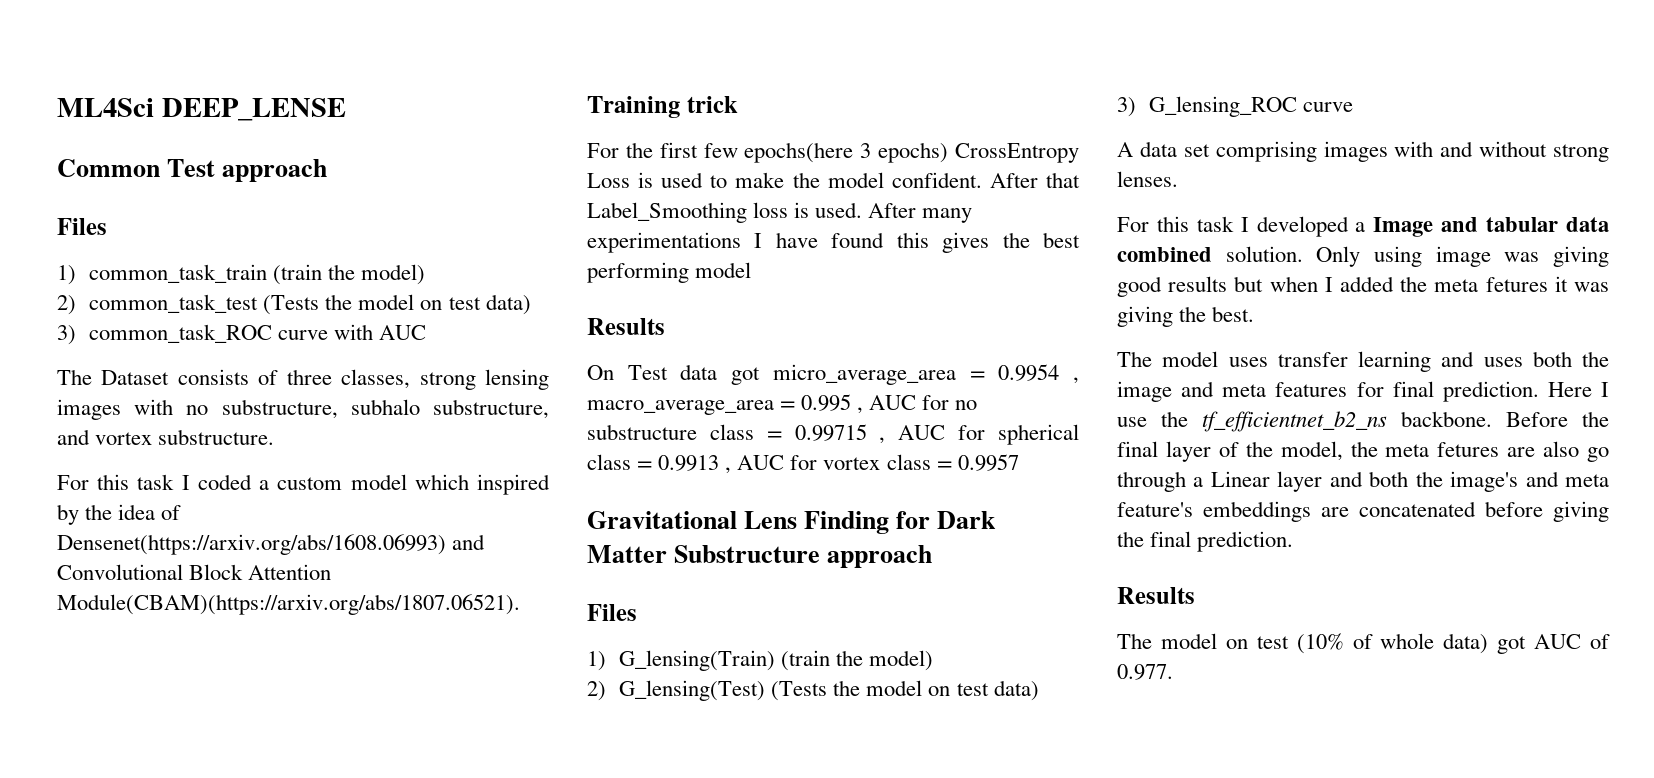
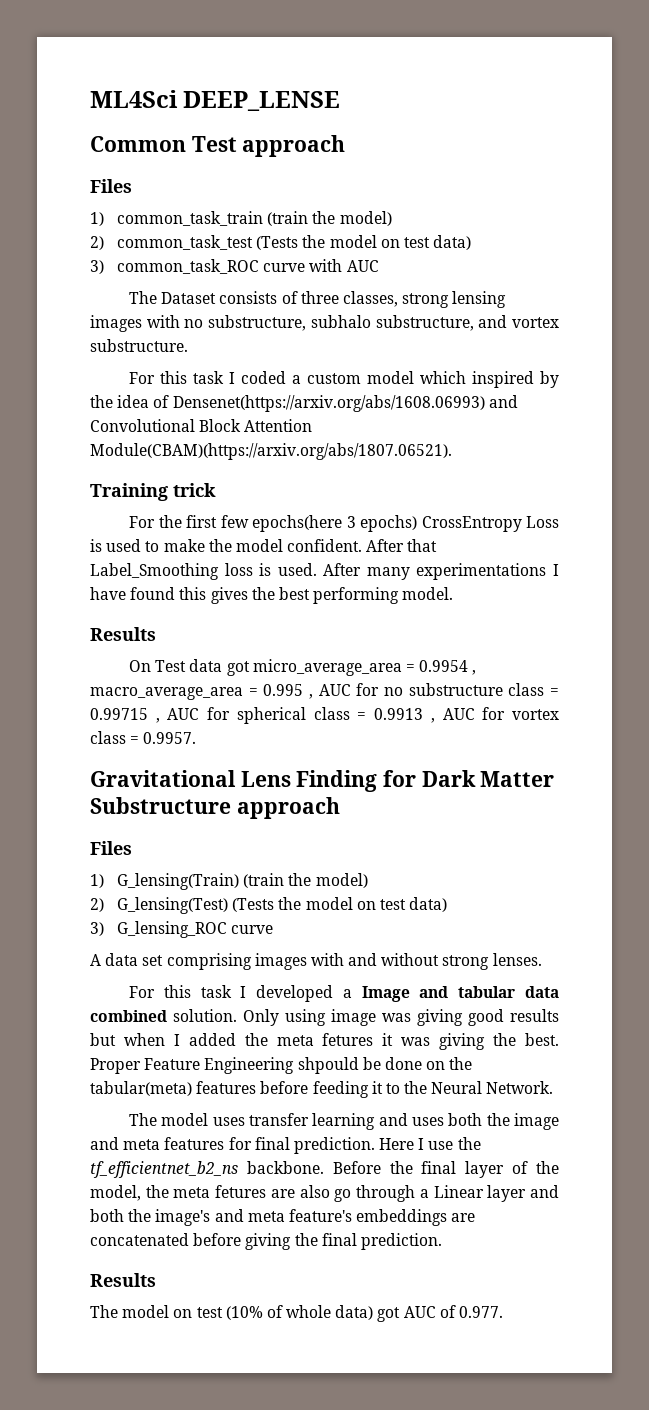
[695,262,752,278] model -> [402,587,454,600] model.
[957,454,1019,471] 0.9957 -> [143,732,197,744] 0.9957.
(1255, 314) none -> [90,1057,473,1074] [90,1081,554,1098] Proper Feature Engineering shpould be done on the tabular(meta) features before feeding it to the Neural Network.

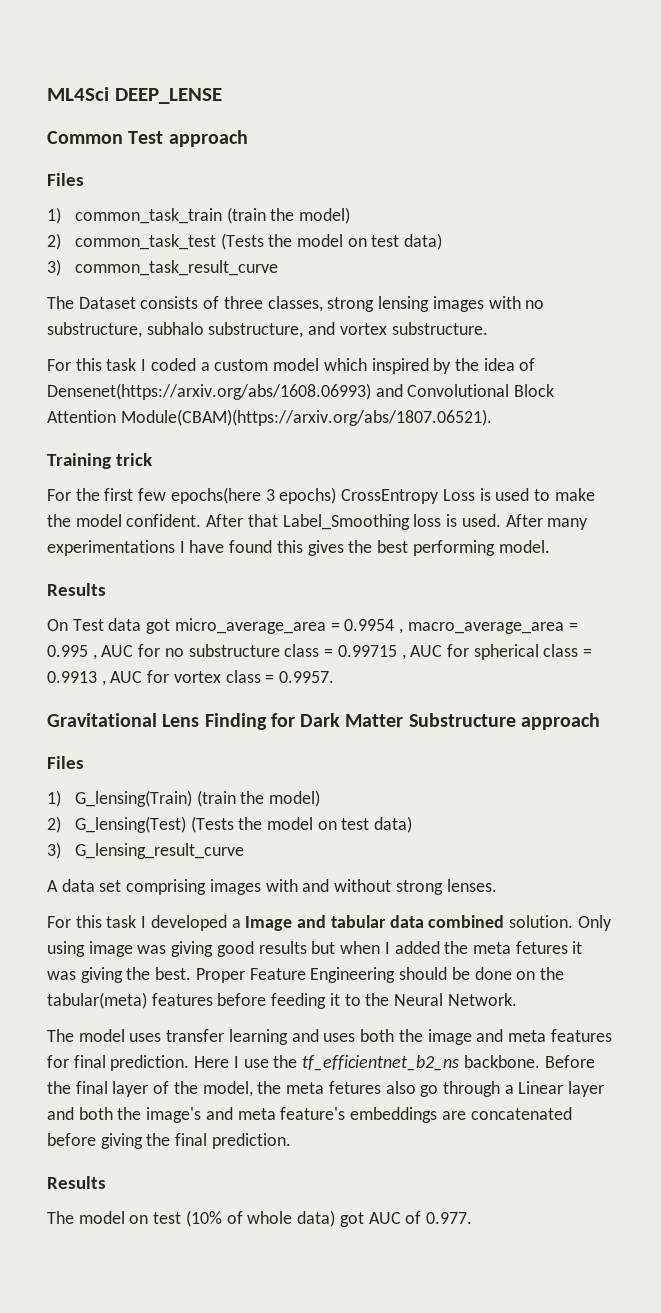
[117,259,379,274] common_task_ROC curve with AUC -> [74,260,278,276] common_task_result_curve
[117,921,274,938] G_lensing_ROC curve -> [74,843,244,859] G_lensing_result_curve
[297,1057,359,1074] shpould -> [399,967,448,980] should
[270,1189,295,1198] are -> (381, 1087) none

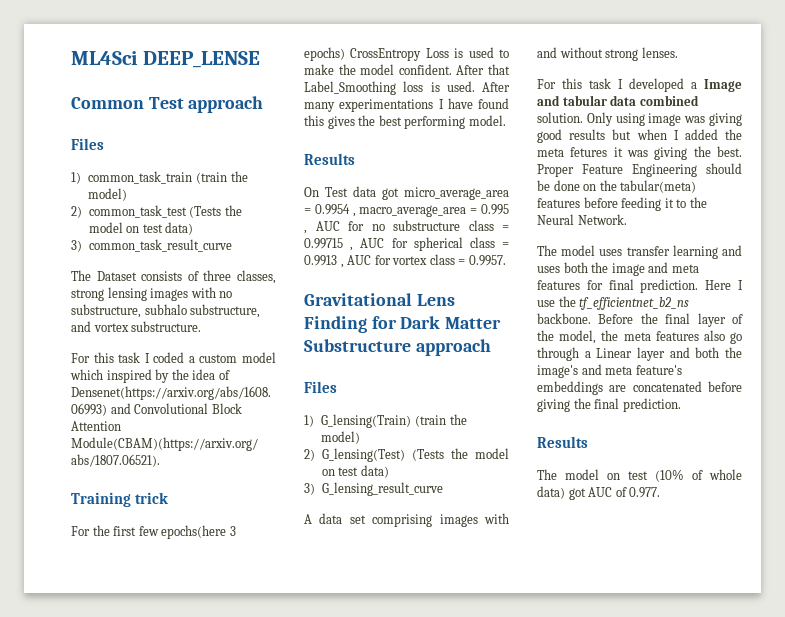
[328,1081,381,1094] fetures -> [655,331,699,341] features

